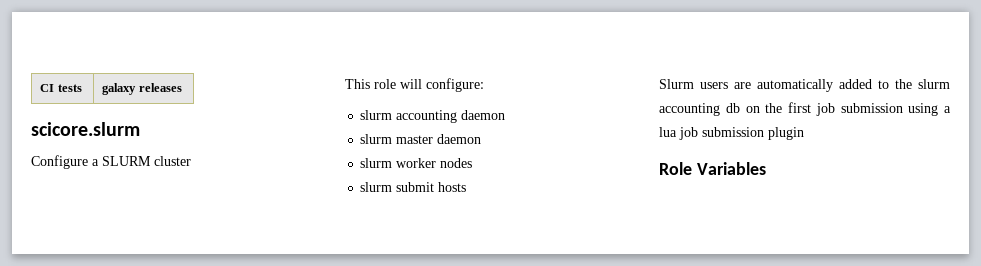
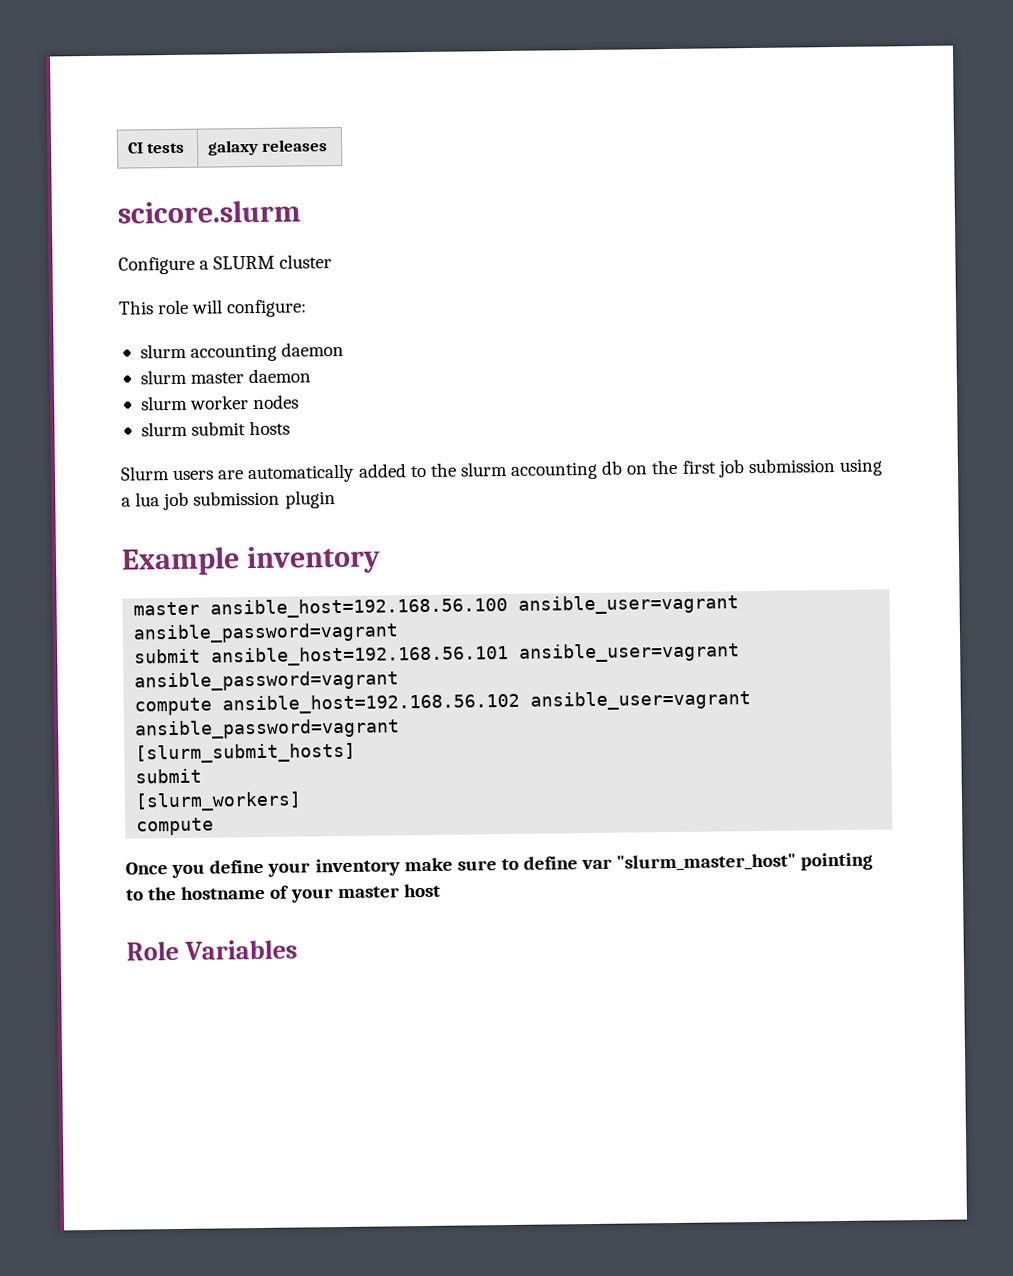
(804, 133) none -> [121,545,381,576] [133,594,740,619] [133,622,400,644] [134,642,741,667] [134,670,400,692] [134,690,752,716] [134,718,401,740] [135,742,357,764] [135,768,203,784] [135,791,303,812] [136,817,215,836] [125,852,874,879] [126,883,441,903] // Example inventory // master ansible_host=192.168.56.100 ansible_user=vagrant ansible_password=vagrant // submit ansible_host=192.168.56.101 ansible_user=vagrant ansible_password=vagrant // compute ansible_host=192.168.56.102 ansible_user=vagrant ansible_password=vagrant // [slurm_submit_hosts] // submit // [slurm_workers] // compute // Once you define your inventory make sure to define var "slurm_master_host" pointing to the hostname of your master host

